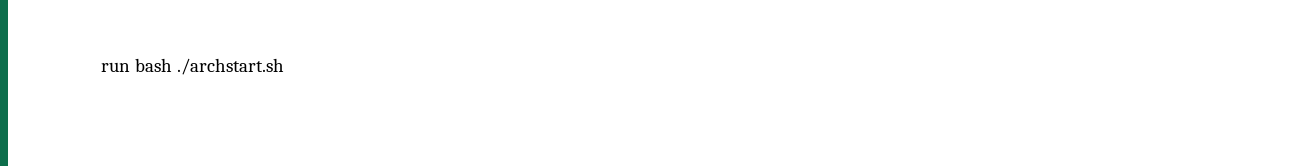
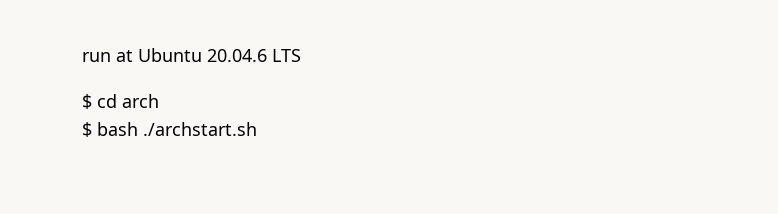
(130, 67) none -> [116,48,301,62] [82,94,159,109] [82,122,92,137] at Ubuntu 20.04.6 LTS // $ cd arch // $

